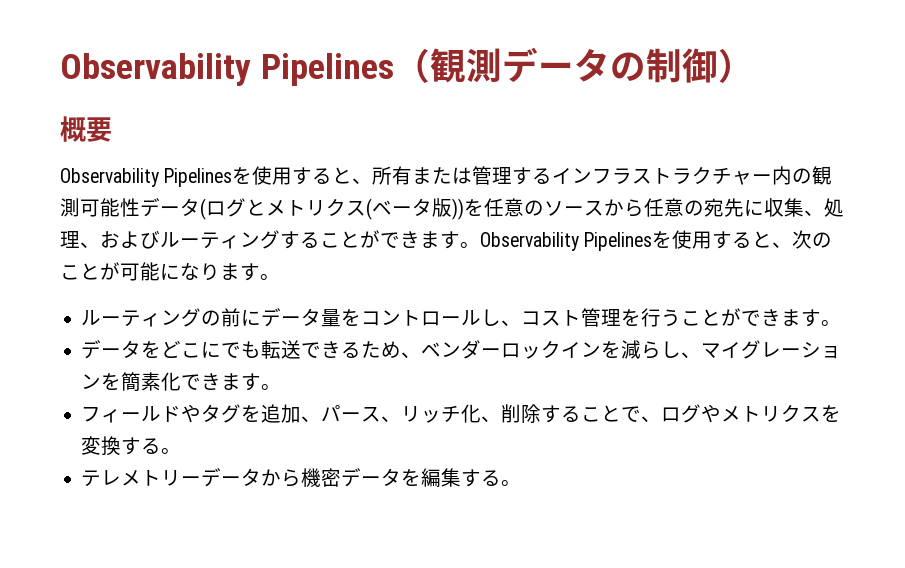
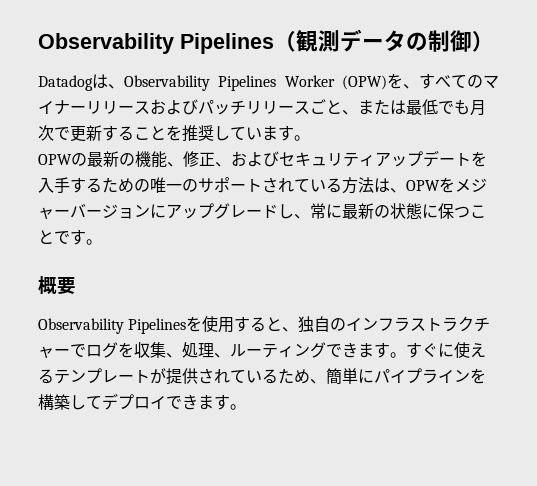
(754, 65) none -> [38,73,499,91] [38,99,486,116] [38,125,310,142] [38,150,487,168] [38,177,487,194] [38,203,486,219] [38,229,102,245] // Datadogは、Observability Pipelines Worker (OPW)を、すべてのマイナーリリースおよびパッチリリースごと、または最低でも月次で更新することを推奨しています。 // OPWの最新の機能、修正、およびセキュリティアップデートを入手するための唯一のサポートされている方法は、OPWをメジャーバージョンにアップグレードし、常に最新の状態に保つことです。
[372,166,553,185] 所有または管理する -> [298,316,347,333] 独自の
[772,166,833,185] [60,198,764,220] 内の観測可能性データ(ログとメトリクス(ベータ版))を任意のソースから任意の宛先に -> [70,342,134,358] でログを
[100,230,833,251] [60,262,280,281] [81,308,842,327] [81,340,842,359] [81,372,282,392] [81,404,842,423] [81,436,182,456] [81,468,502,487] およびルーティングすることができます。Observability Pipelinesを使用すると、次のことが可能になります。 // ルーティングの前にデータ量をコントロールし、コスト管理を行うことができます。 // データをどこにでも転送できるため、ベンダーロックインを減らし、マイグレーションを簡素化できます。 // フィールドやタグを追加、パース、リッチ化、削除することで、ログやメトリクスを変換する。 // テレメトリーデータから機密データを編集する -> [230,342,486,358] [38,368,486,385] [38,393,230,410] ルーティングできます。すぐに使えるテンプレートが提供されているため、簡単にパイプラインを構築してデプロイできます

